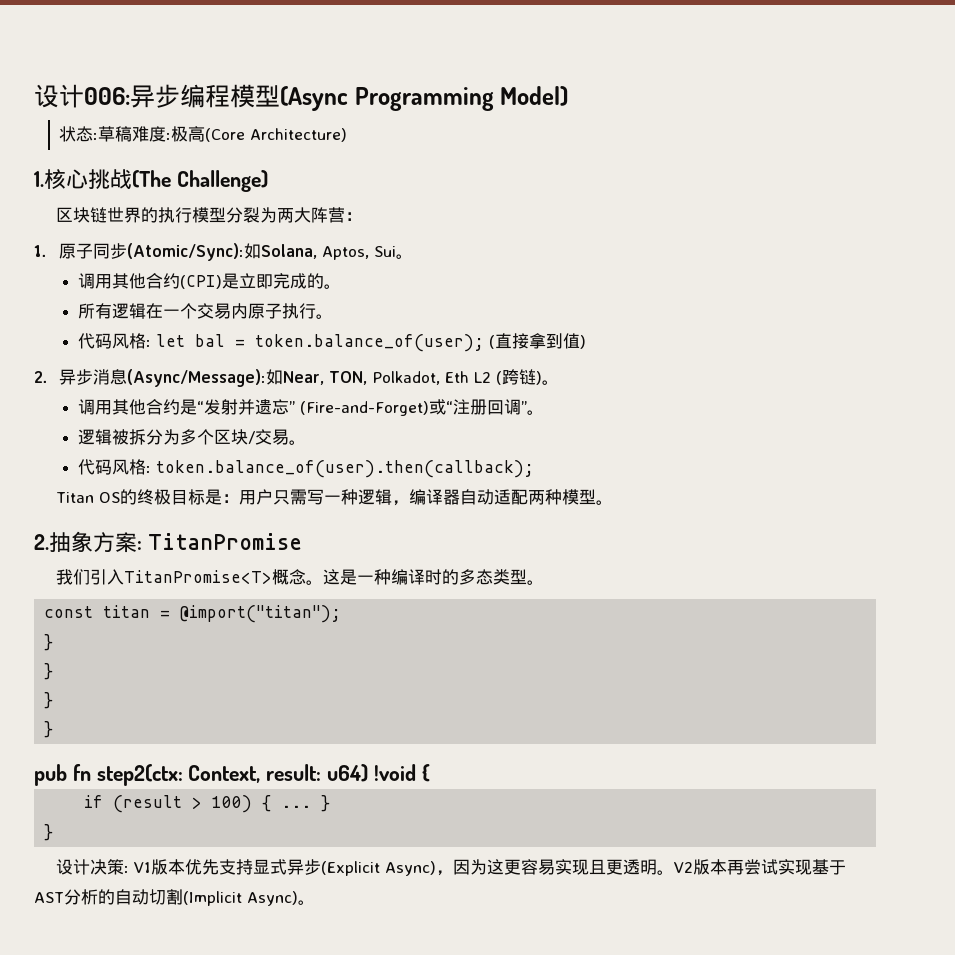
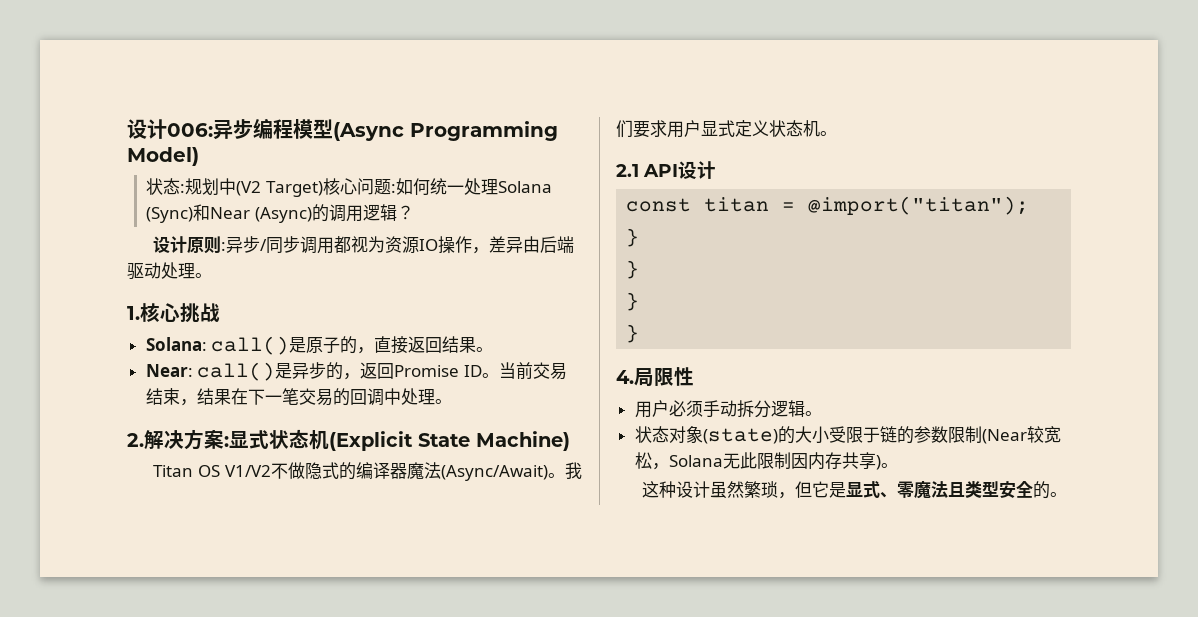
[98,126,348,142] [34,169,268,192] [56,207,363,223] [34,243,414,261] [78,273,342,289] [78,303,334,319] [78,333,587,352] [34,369,560,387] [78,399,545,416] [78,429,307,445] [78,459,535,478] [56,489,614,506] [34,531,302,553] [56,569,545,585] 草稿难度:极高(Core Architecture) // 1.核心挑战(The Challenge) // 区块链世界的执行模型分裂为两大阵营： // 1.原子同步(Atomic/Sync):如Solana, Aptos, Sui。 // 调用其他合约(CPI)是立即完成的。 // 所有逻辑在一个交易内原子执行。 // 代码风格: let bal = token.balance_of(user); (直接拿到值) // 2.异步消息(Async/Message):如Near, TON, Polkadot, Eth L2 (跨链)。 // 调用其他合约是“发射并遗忘” (Fire-and-Forget)或“注册回调”。 // 逻辑被拆分为多个区块/交易。 // 代码风格: token.balance_of(user).then(callback); // Titan OS的终极目标是：用户只需写一种逻辑，编译器自动适配两种模型。 // 2.抽象方案: TitanPromise // 我们引入TitanPromise<T>概念。这是一种编译时的多态类型。 -> [185,178,552,197] [146,204,414,223] [153,236,575,254] [127,262,212,280] [127,303,220,323] [145,336,494,355] [145,362,567,381] [145,388,452,406] [127,429,570,451] [153,462,582,481] [616,120,837,138] [616,161,716,179] 规划中(V2 Target)核心问题:如何统一处理Solana (Sync)和Near (Async)的调用逻辑？ // 设计原则:异步/同步调用都视为资源IO操作，差异由后端驱动处理。 // 1.核心挑战 // Solana: call()是原子的，直接返回结果。 // Near: call()是异步的，返回Promise ID。当前交易结束，结果在下一笔交易的回调中处理。 // 2.解决方案:显式状态机(Explicit State Machine) // Titan OS V1/V2不做隐式的编译器魔法(Async/Await)。我们要求用户显式定义状态机。 // 2.1 API设计
[34,764,430,786] [84,795,331,813] [44,824,54,841] [56,859,847,876] [34,889,298,906] pub fn step2(ctx: Context, result: u64) !void { // if (result > 100) { ... } // } // 设计决策: V1版本优先支持显式异步(Explicit Async)，因为这更容易实现且更透明。V2版本再尝试实现基于AST分析的自动切割(Implicit Async) -> [616,367,694,387] [634,400,822,418] [634,426,1061,444] [634,452,898,470] [642,481,1051,499] 4.局限性 // 用户必须手动拆分逻辑。 // 状态对象(state)的大小受限于链的参数限制(Near较宽松，Solana无此限制因内存共享)。 // 这种设计虽然繁琐，但它是显式、零魔法且类型安全的

